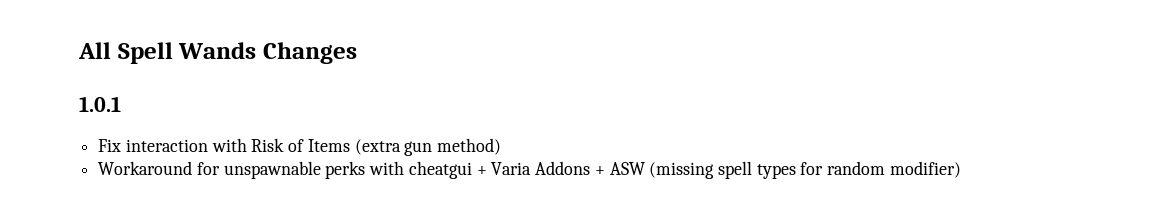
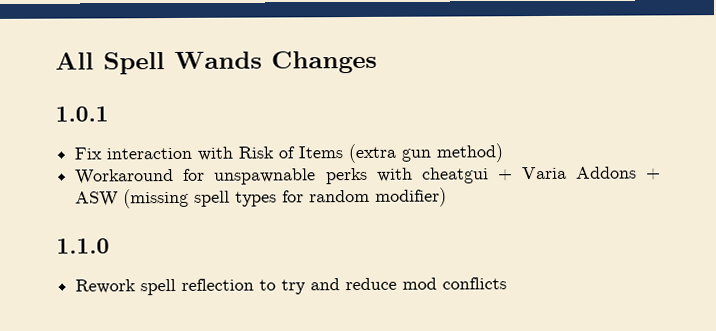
(961, 169) none -> [56,238,110,254] [75,277,508,296] // 1.1.0 // Rework spell reflection to try and reduce mod conflicts

